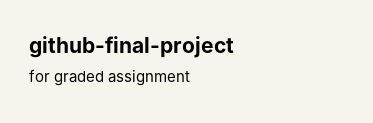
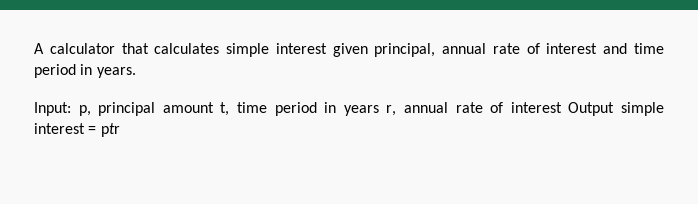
[29,36,234,58] [29,69,191,86] github-final-project // for graded assignment -> [34,43,664,57] [34,64,136,78] [34,102,665,116] [34,123,120,137] A calculator that calculates simple interest given principal, annual rate of interest and time period in years. // Input: p, principal amount t, time period in years r, annual rate of interest Output simple interest = ptr

